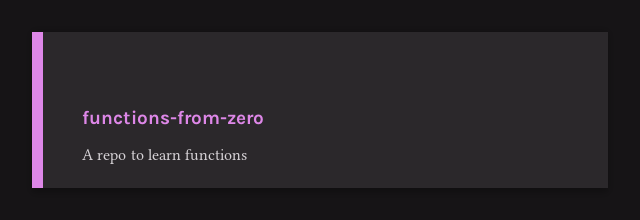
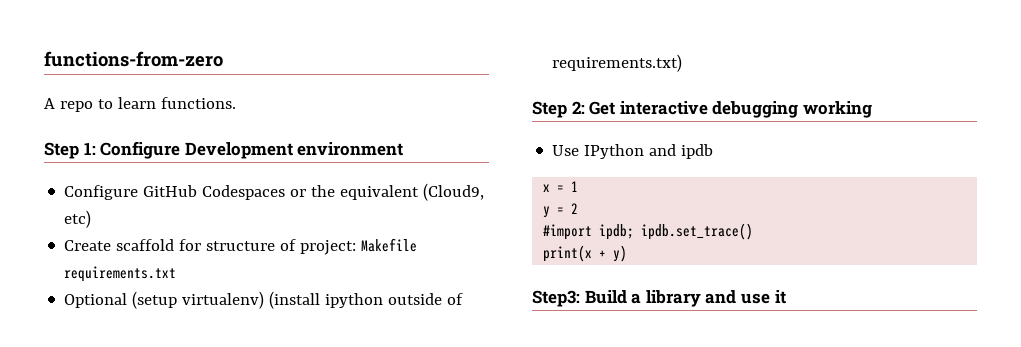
[185,149,248,161] functions -> [160,97,236,109] [44,141,404,159] [64,183,485,201] [64,210,92,228] [64,238,418,255] [64,266,177,282] [64,291,464,309] [552,54,683,72] [532,101,872,118] [552,144,714,159] [543,181,579,192] [543,203,579,218] [543,223,754,240] [543,245,628,262] [532,290,786,307] functions. // Step 1: Configure Development environment // Configure GitHub Codespaces or the equivalent (Cloud9, etc) // Create scaffold for structure of project: Makefile requirements.txt // Optional (setup virtualenv) (install ipython outside of requirements.txt) // Step 2: Get interactive debugging working // Use IPython and ipdb // x = 1 // y = 2 // #import ipdb; ipdb.set_trace() // print(x + y) // Step3: Build a library and use it

